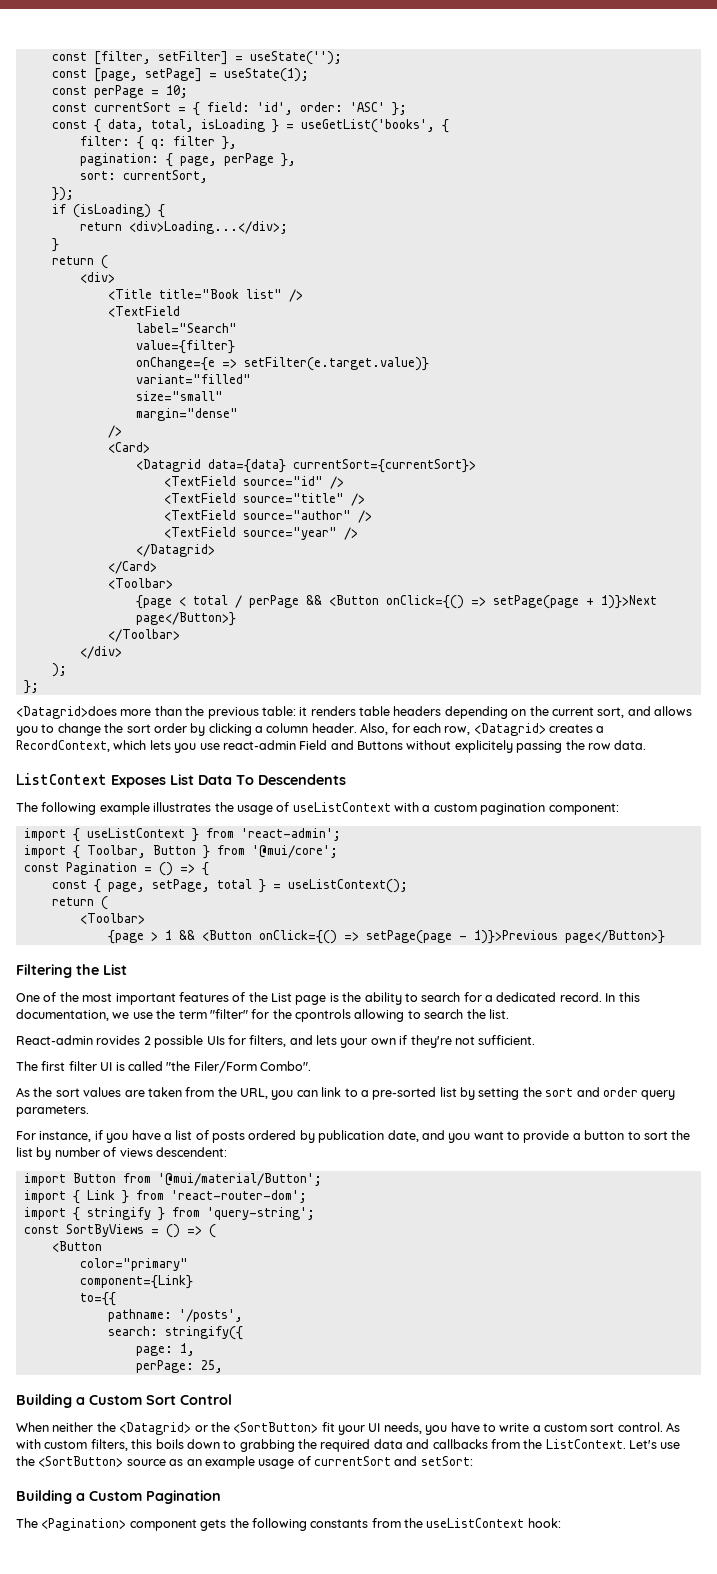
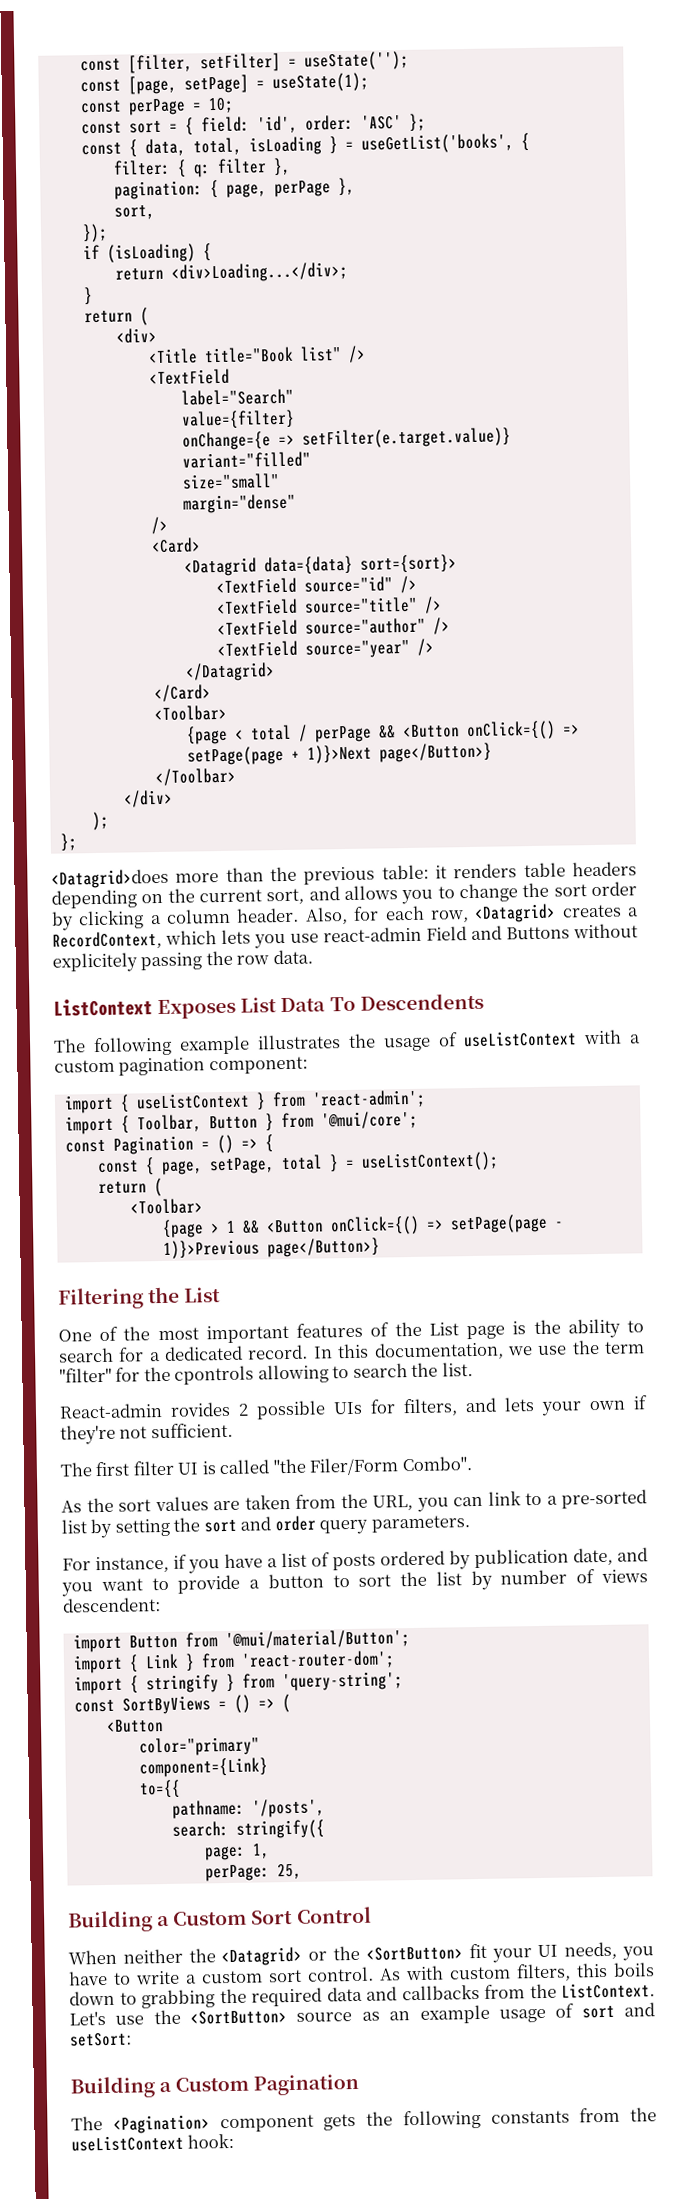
[93,102,171,112] currentSort -> [128,120,162,134] sort
[79,170,208,183] sort: currentSort, -> [113,204,155,220] sort,
[292,459,476,473] currentSort={currentSort}> -> [359,554,457,574] sort={sort}>
[314,1456,391,1466] currentSort -> [581,2005,615,2019] sort

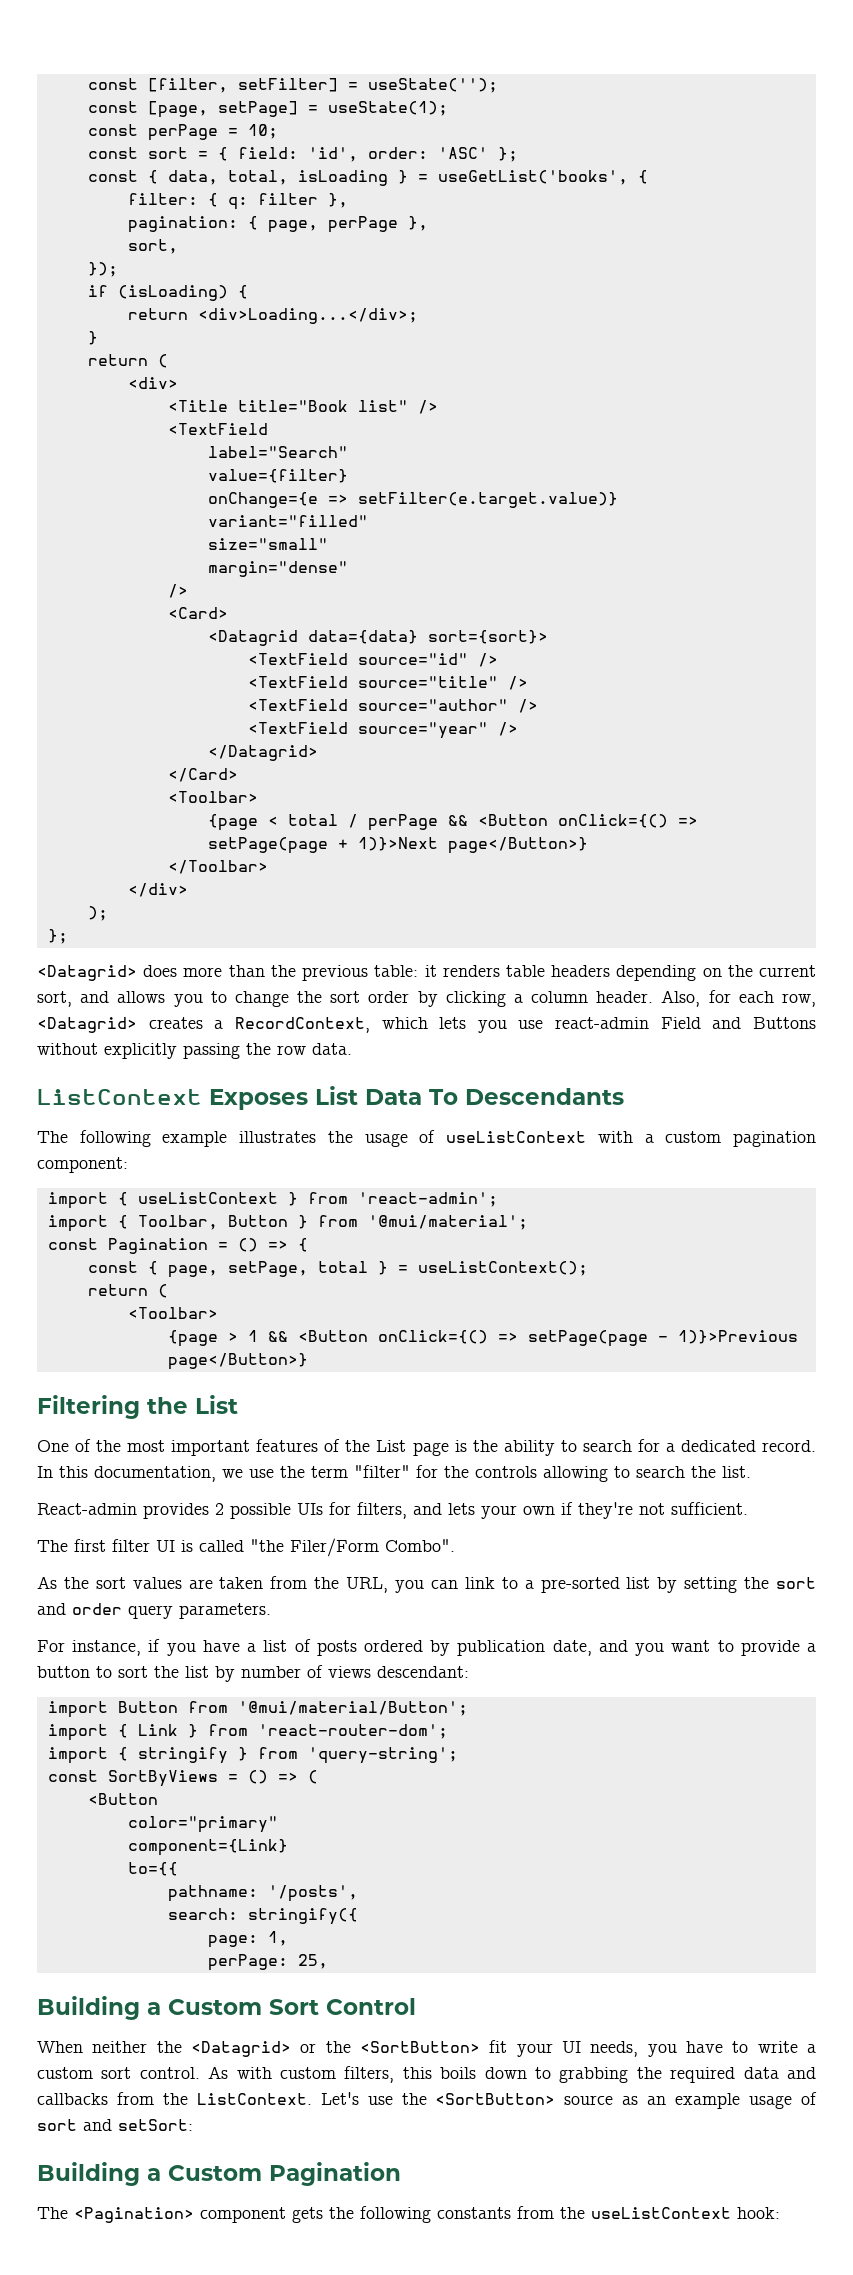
[51,868,169,889] <Datagrid>does -> [37,965,178,981] <Datagrid> does
[52,952,138,973] explicitely -> [104,1043,177,1059] explicitly
[359,992,484,1011] Descendents -> [465,1088,624,1105] Descendants
[320,1110,418,1130] '@mui/core'; -> [367,1215,528,1230] '@mui/material';
[174,1365,255,1385] cpontrols -> [475,1466,537,1478] controls
[170,1401,231,1417] rovides -> [143,1503,209,1519] provides
[62,1597,161,1613] descendent: -> [377,1666,469,1678] descendant:

